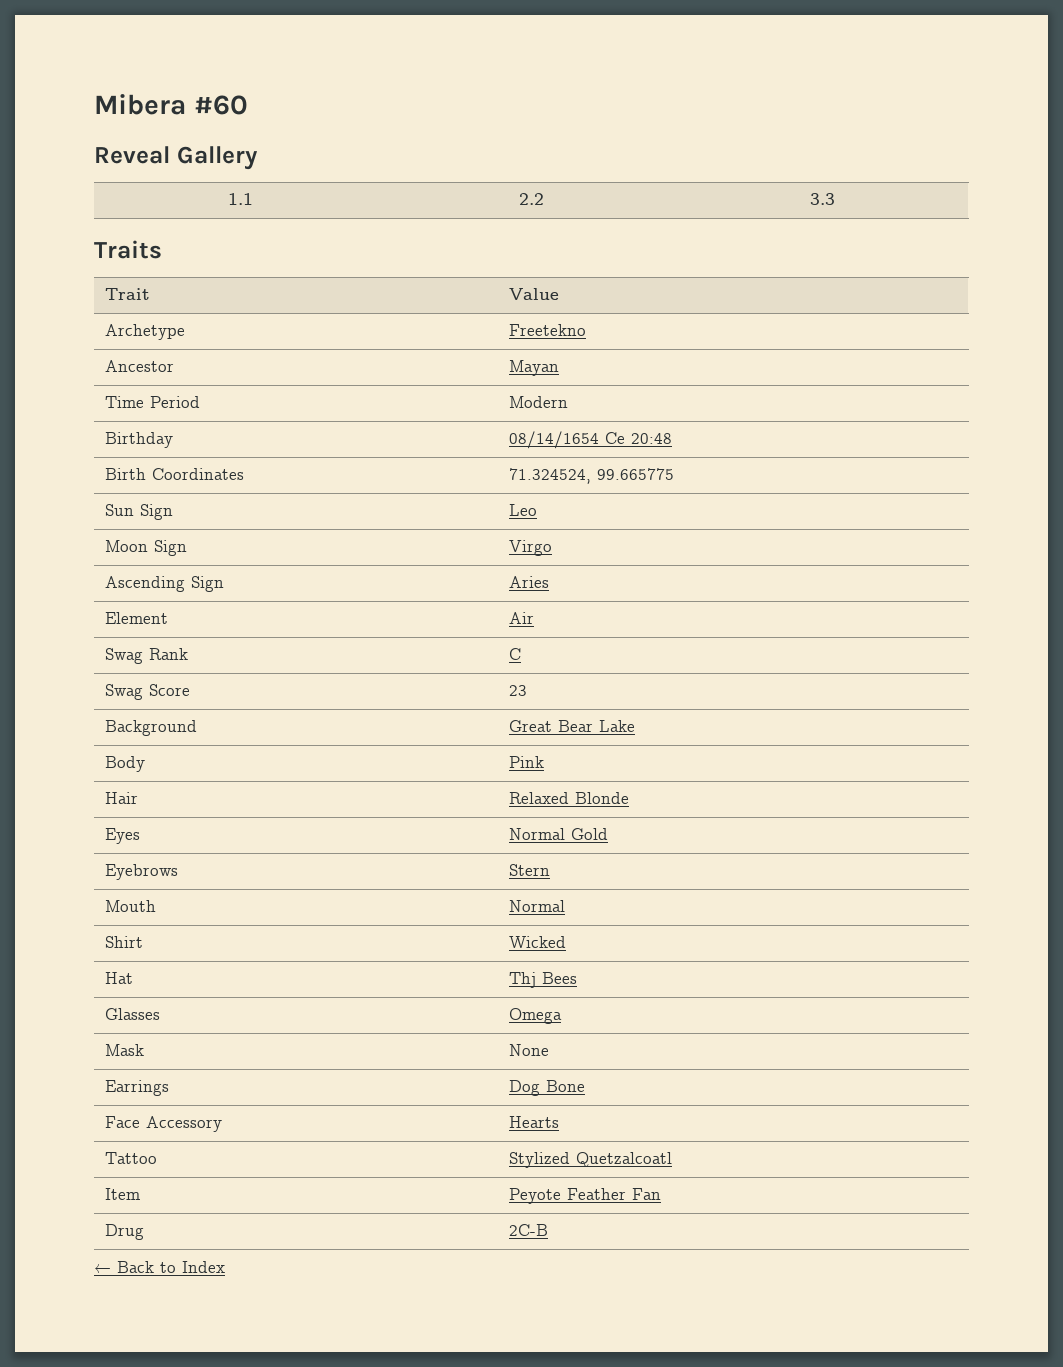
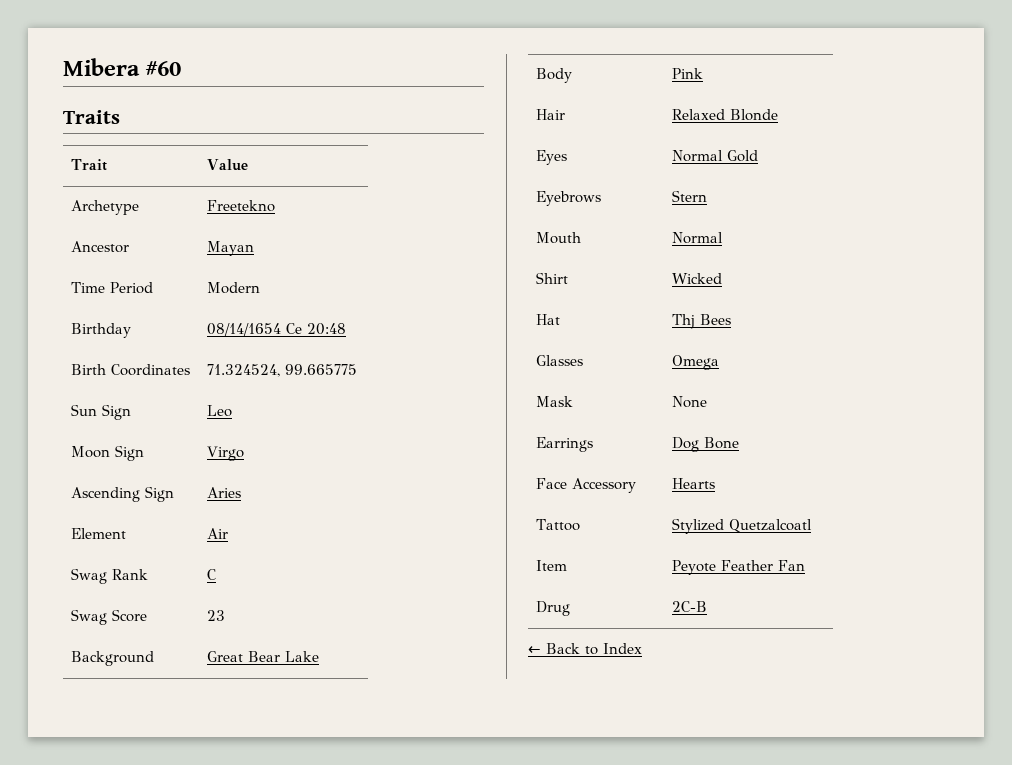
[94,146,258,170] [227,193,253,205] [518,193,544,205] [810,193,835,205] // Reveal Gallery // 1.1 | 2.2 | 3.3 -> (182, 68) none

